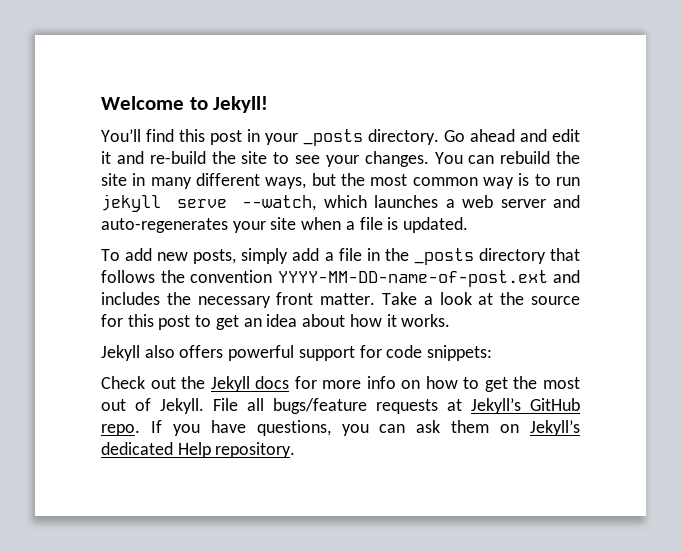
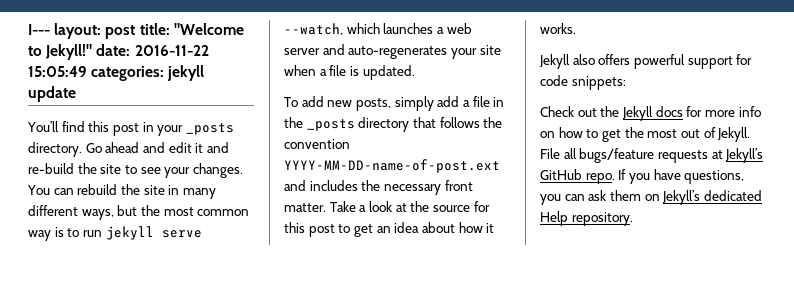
[101,96,269,113] Welcome to Jekyll! -> [28,23,244,39] [28,44,209,60] [28,65,205,81] [28,86,76,102] I--- layout: post title: "Welcome to Jekyll!" date: 2016-11-22 15:05:49 categories: jekyll update

